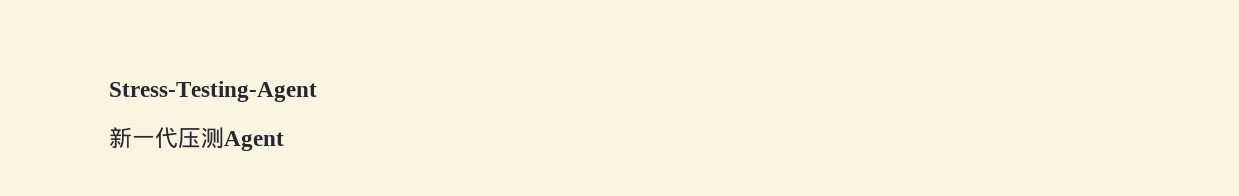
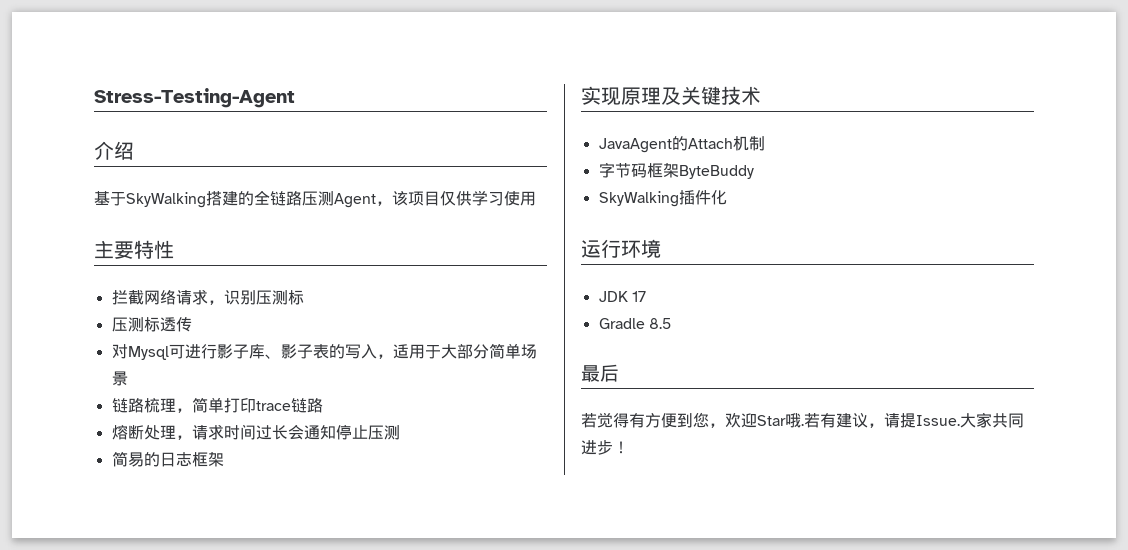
[109,127,284,151] 新一代压测Agent -> [94,141,134,160] [94,190,536,208] [94,240,174,259] [111,289,304,305] [111,317,192,332] [111,343,537,360] [111,371,128,386] [111,397,323,413] [111,424,400,440] [111,451,224,467] [581,86,761,106] [598,136,765,153] [598,162,754,179] [598,190,727,207] [581,239,661,258] [598,291,646,302] [598,318,671,329] [581,364,619,382] [581,412,1024,428] [581,440,629,455] 介绍 // 基于SkyWalking搭建的全链路压测Agent，该项目仅供学习使用 // 主要特性 // 拦截网络请求，识别压测标 // 压测标透传 // 对Mysql可进行影子库、影子表的写入，适用于大部分简单场景 // 链路梳理，简单打印trace链路 // 熔断处理，请求时间过长会通知停止压测 // 简易的日志框架 // 实现原理及关键技术 // JavaAgent的Attach机制 // 字节码框架ByteBuddy // SkyWalking插件化 // 运行环境 // JDK 17 // Gradle 8.5 // 最后 // 若觉得有方便到您，欢迎Star哦.若有建议，请提Issue.大家共同进步！

